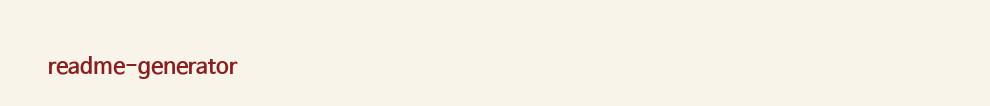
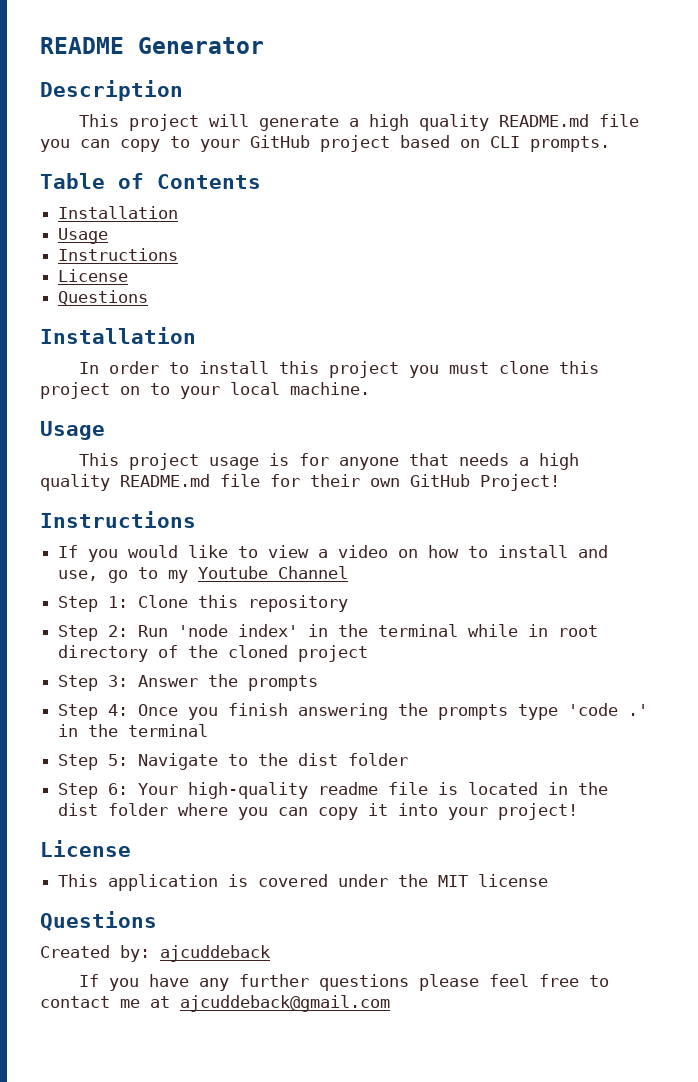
[48,56,238,79] readme-generator -> [40,37,264,54] [40,80,183,101] [79,114,640,131] [40,135,610,152] [40,173,261,189] [58,206,179,219] [58,228,109,244] [58,248,179,261] [58,269,129,282] [58,290,149,305] [40,327,196,344] [79,361,600,378] [40,382,370,399] [40,421,105,440] [79,453,580,470] [40,474,560,491] [40,511,196,528] [58,545,609,562] [58,566,349,583] [58,595,349,612] [58,624,599,641] [58,645,369,662] [58,674,319,691] [58,703,649,720] [58,724,209,737] [58,753,409,770] [58,782,609,799] [58,803,579,820] [40,840,131,857] [58,874,549,891] [40,911,157,931] [40,945,270,962] [79,974,610,991] [40,995,390,1012] README Generator // Description // This project will generate a high quality README.md file you can copy to your GitHub project based on CLI prompts. // Table of Contents // Installation // Usage // Instructions // License // Questions // Installation // In order to install this project you must clone this project on to your local machine. // Usage // This project usage is for anyone that needs a high quality README.md file for their own GitHub Project! // Instructions // If you would like to view a video on how to install and use, go to my Youtube Channel // Step 1: Clone this repository // Step 2: Run 'node index' in the terminal while in root directory of the cloned project // Step 3: Answer the prompts // Step 4: Once you finish answering the prompts type 'code .' in the terminal // Step 5: Navigate to the dist folder // Step 6: Your high-quality readme file is located in the dist folder where you can copy it into your project! // License // This application is covered under the MIT license // Questions // Created by: ajcuddeback // If you have any further questions please feel free to contact me at ajcuddeback@gmail.com

